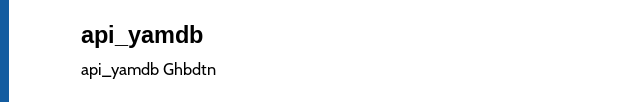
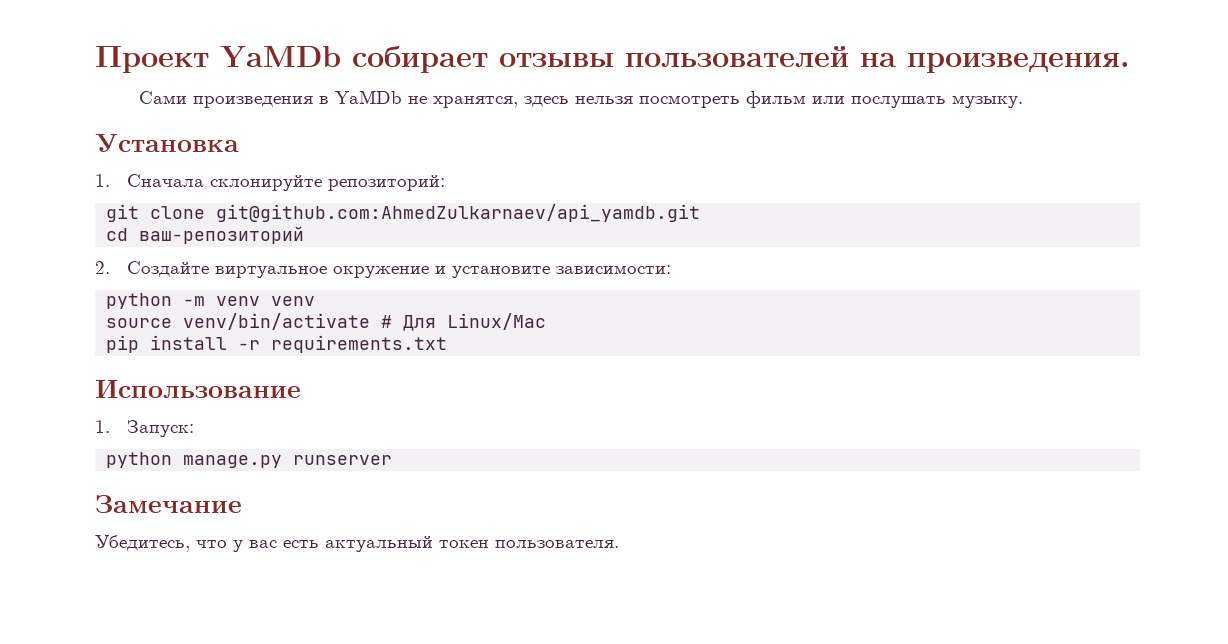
[81,25,203,48] [81,62,217,79] api_yamdb // api_yamdb Ghbdtn -> [95,46,1130,73] [139,90,1024,108] [95,134,239,152] [95,174,445,191] [106,204,701,222] [106,226,305,244] [95,261,671,278] [106,293,316,309] [106,313,547,331] [106,335,448,353] [95,379,301,398] [95,420,194,437] [106,452,393,468] [95,495,242,513] [95,535,619,552] Проект YaMDb собирает отзывы пользователей на произведения. // Сами произведения в YaMDb не хранятся, здесь нельзя посмотреть фильм или послушать музыку. // Установка // 1. Сначала склонируйте репозиторий: // git clone git@github.com:AhmedZulkarnaev/api_yamdb.git // cd ваш-репозиторий // 2. Создайте виртуальное окружение и установите зависимости: // python -m venv venv // source venv/bin/activate # Для Linux/Mac // pip install -r requirements.txt // Использование // 1. Запуск: // python manage.py runserver // Замечание // Убедитесь, что у вас есть актуальный токен пользователя.

